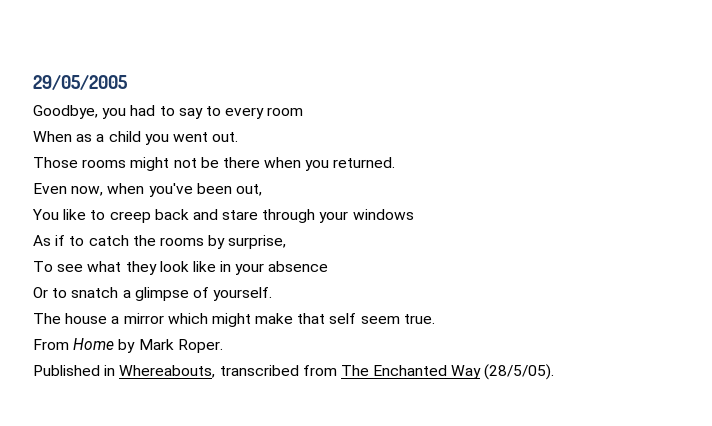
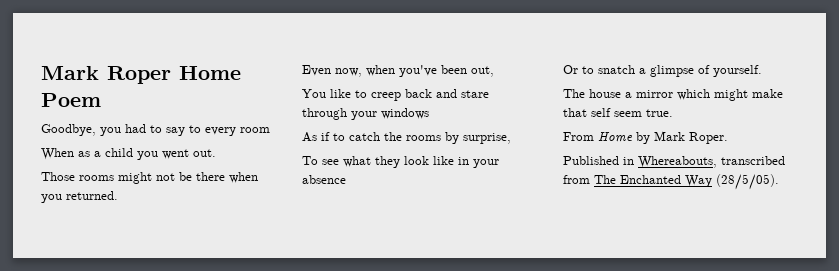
[33,75,127,90] 29/05/2005 -> [41,66,241,84] [41,93,101,107] Mark Roper Home Poem

